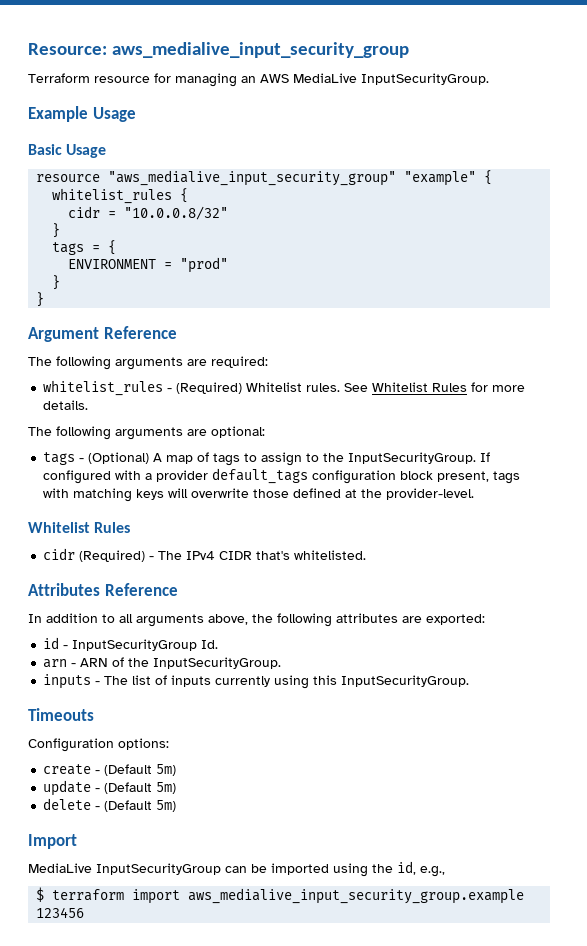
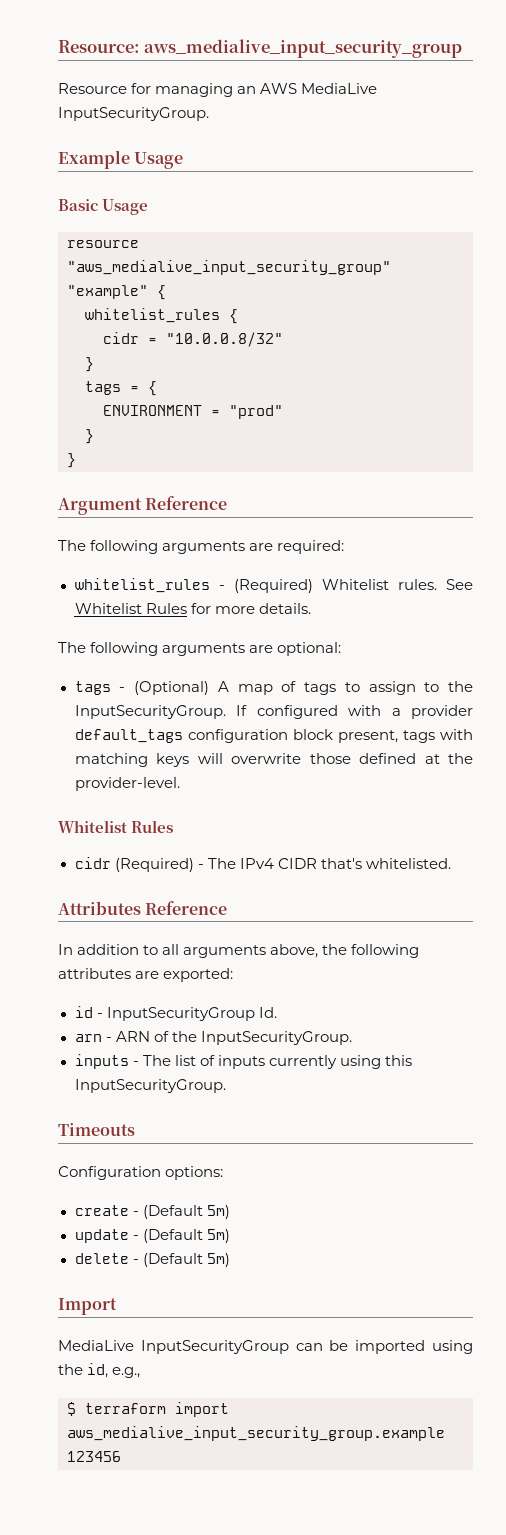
[28,73,150,83] Terraform resource -> [58,83,127,94] Resource

